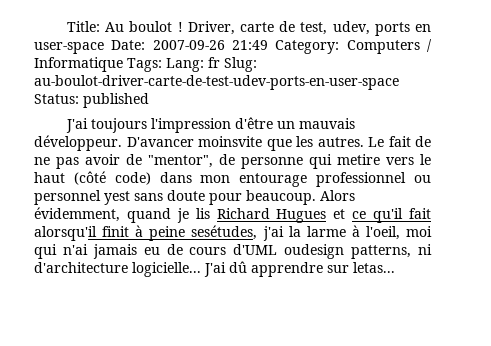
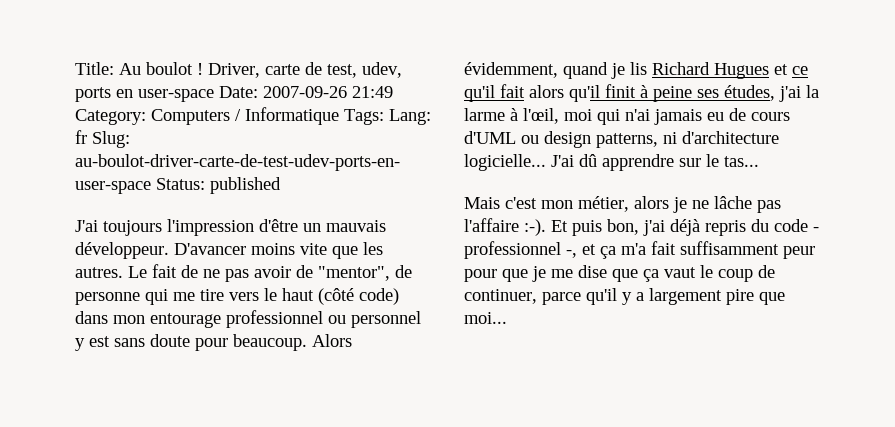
[198,136,262,147] moinsvite -> [251,243,327,255] moins vite
[337,154,380,165] metire -> [173,289,224,301] me tire
[104,191,130,205] yest -> [75,336,110,351] y est
[34,226,97,241] alorsqu'il -> [529,85,600,102] alors qu'il
[191,225,258,240] sesétudes, -> [697,85,775,101] ses études,
[365,226,400,240] l'oeil, -> [523,108,559,124] l'œil,
[284,244,345,259] oudesign -> [521,131,591,148] ou design
[353,262,395,273] letas... -> [706,154,759,167] [464,196,781,213] [464,218,819,236] [464,241,815,259] [464,265,775,282] [464,288,785,305] [464,312,507,324] le tas... // Mais c'est mon métier, alors je ne lâche pas l'affaire :-). Et puis bon, j'ai déjà repris du code - professionnel -, et ça m'a fait suffisamment peur pour que je me dise que ça vaut le coup de continuer, parce qu'il y a largement pire que moi...

